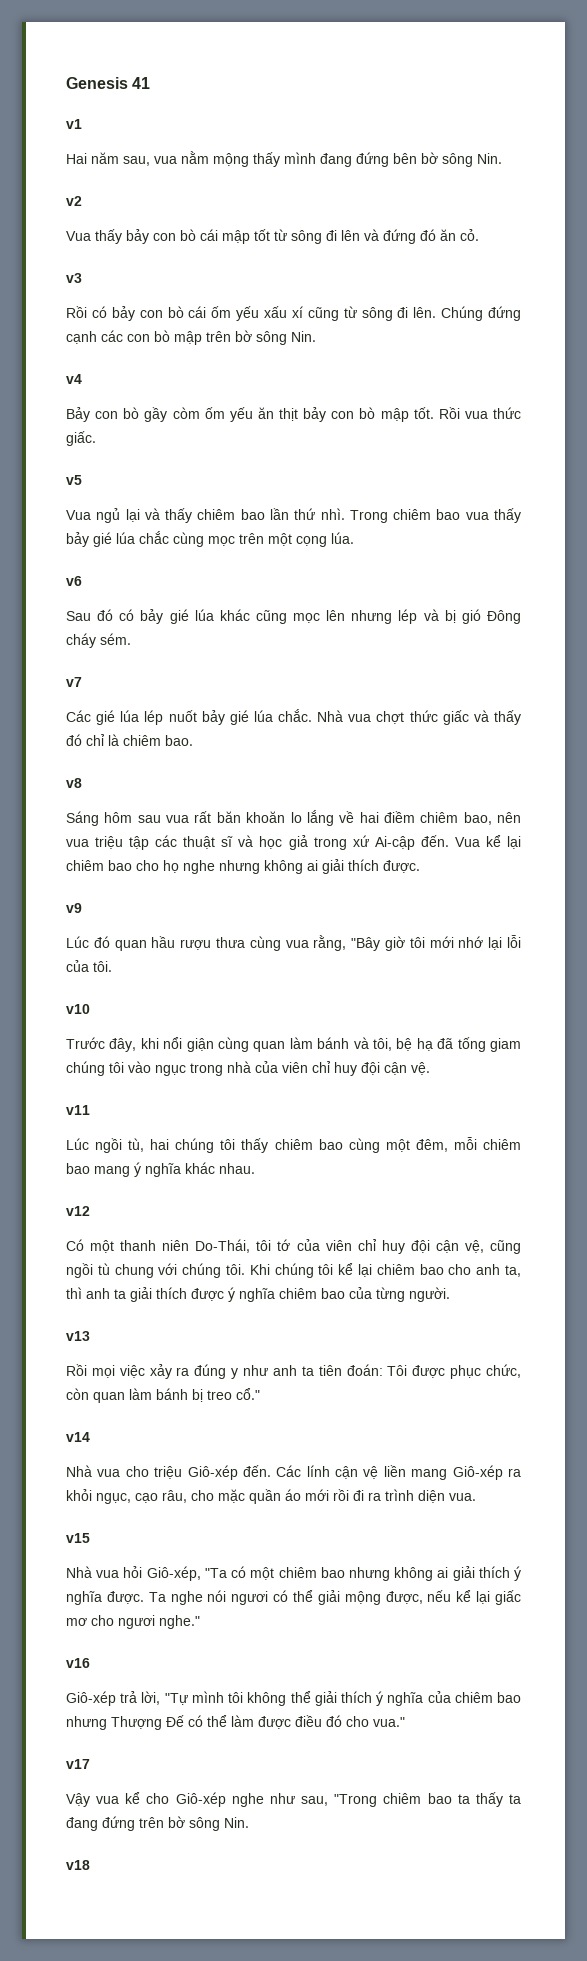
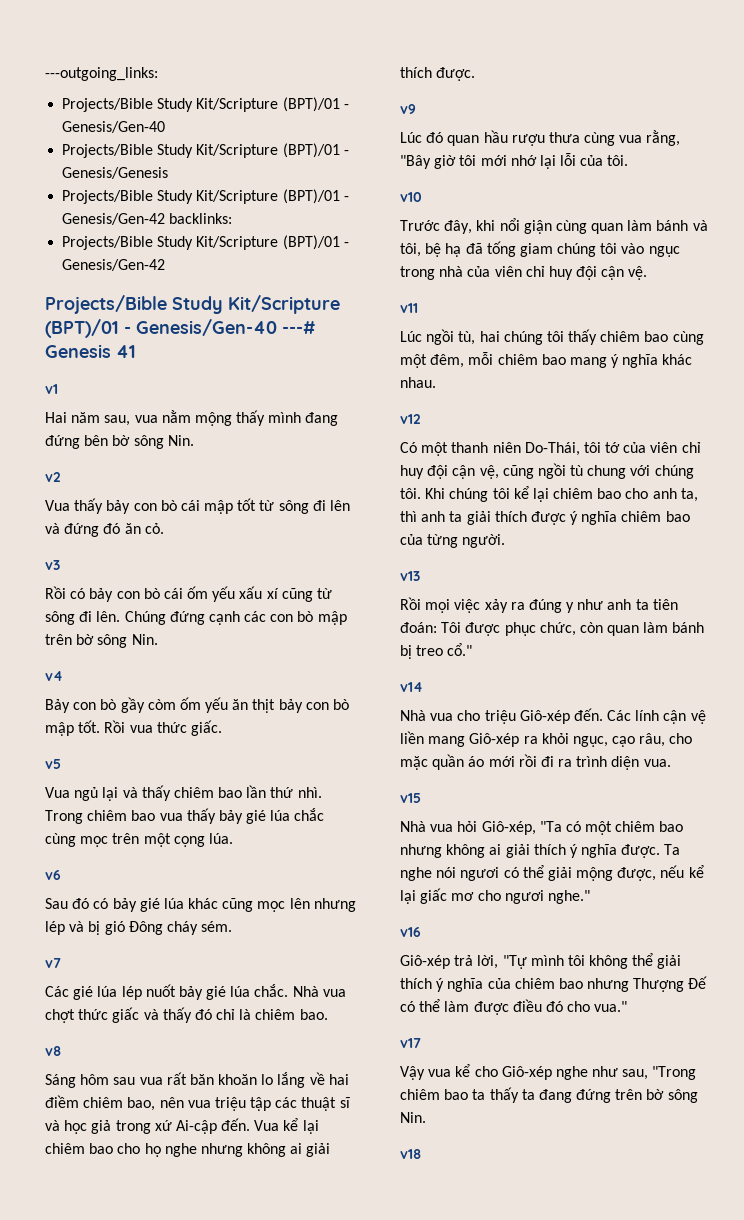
(66, 83) none -> [45,67,158,81] [62,97,349,112] [62,121,166,133] [62,143,349,158] [62,167,169,179] [62,189,349,204] [62,213,233,225] [62,235,349,250] [62,259,166,271] [45,295,340,314] [45,319,315,338] ---outgoing_links: // Projects/Bible Study Kit/Scripture (BPT)/01 - Genesis/Gen-40 // Projects/Bible Study Kit/Scripture (BPT)/01 - Genesis/Genesis // Projects/Bible Study Kit/Scripture (BPT)/01 - Genesis/Gen-42 backlinks: // Projects/Bible Study Kit/Scripture (BPT)/01 - Genesis/Gen-42 // Projects/Bible Study Kit/Scripture (BPT)/01 - Genesis/Gen-40 ---#

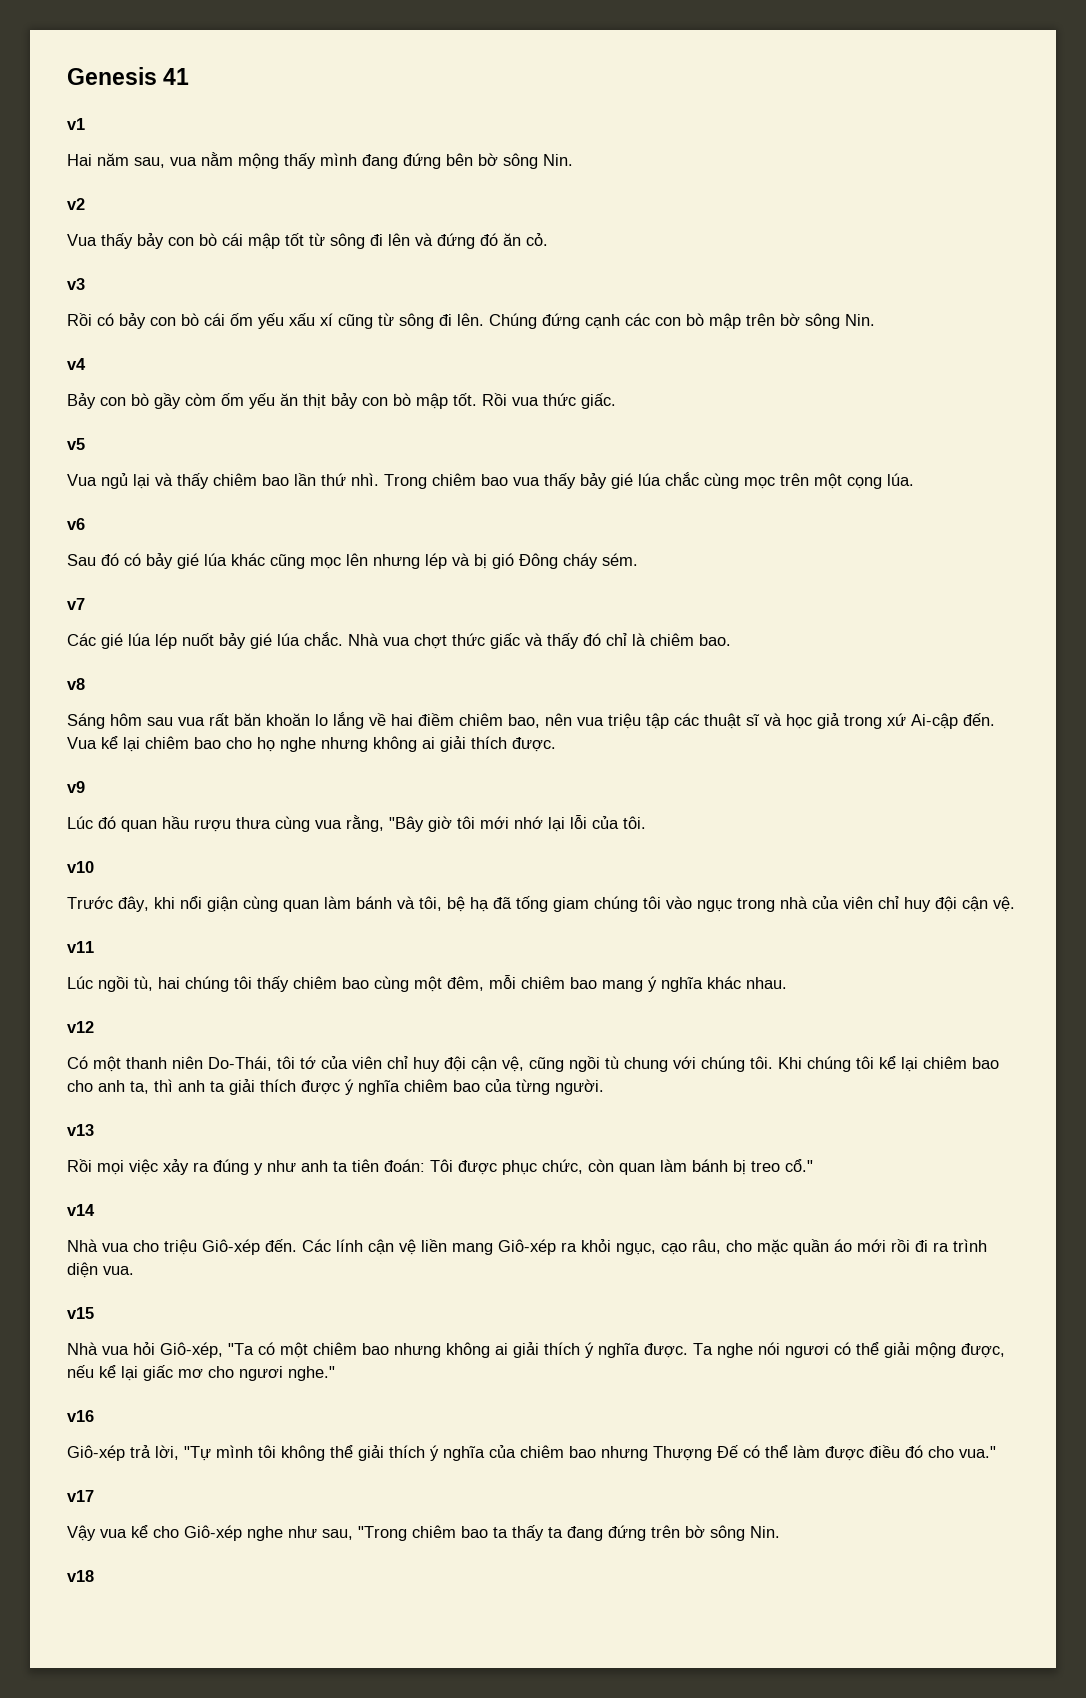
[45,67,158,81] [62,97,349,112] [62,121,166,133] [62,143,349,158] [62,167,169,179] [62,189,349,204] [62,213,233,225] [62,235,349,250] [62,259,166,271] [45,295,340,314] [45,319,315,338] ---outgoing_links: // Projects/Bible Study Kit/Scripture (BPT)/01 - Genesis/Gen-40 // Projects/Bible Study Kit/Scripture (BPT)/01 - Genesis/Genesis // Projects/Bible Study Kit/Scripture (BPT)/01 - Genesis/Gen-42 backlinks: // Projects/Bible Study Kit/Scripture (BPT)/01 - Genesis/Gen-42 // Projects/Bible Study Kit/Scripture (BPT)/01 - Genesis/Gen-40 ---# -> (67, 76) none

